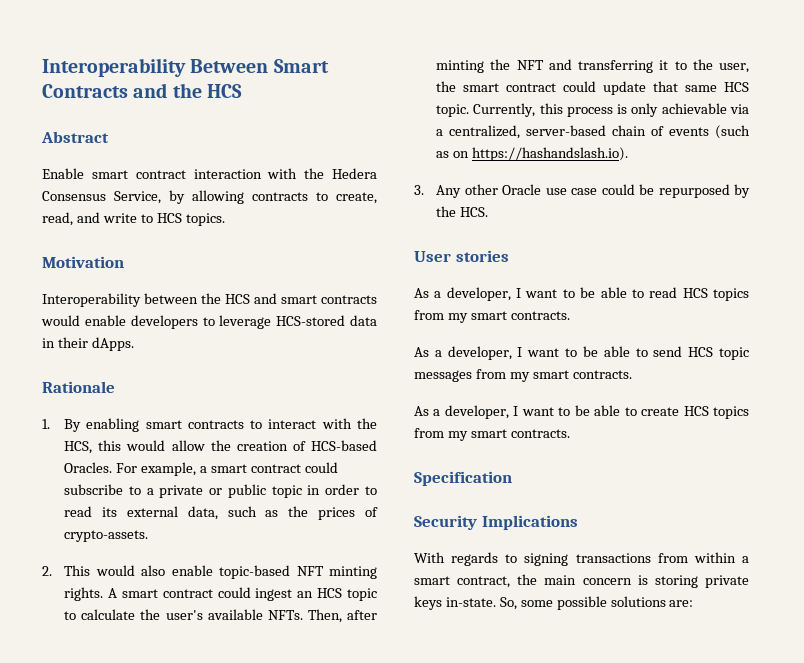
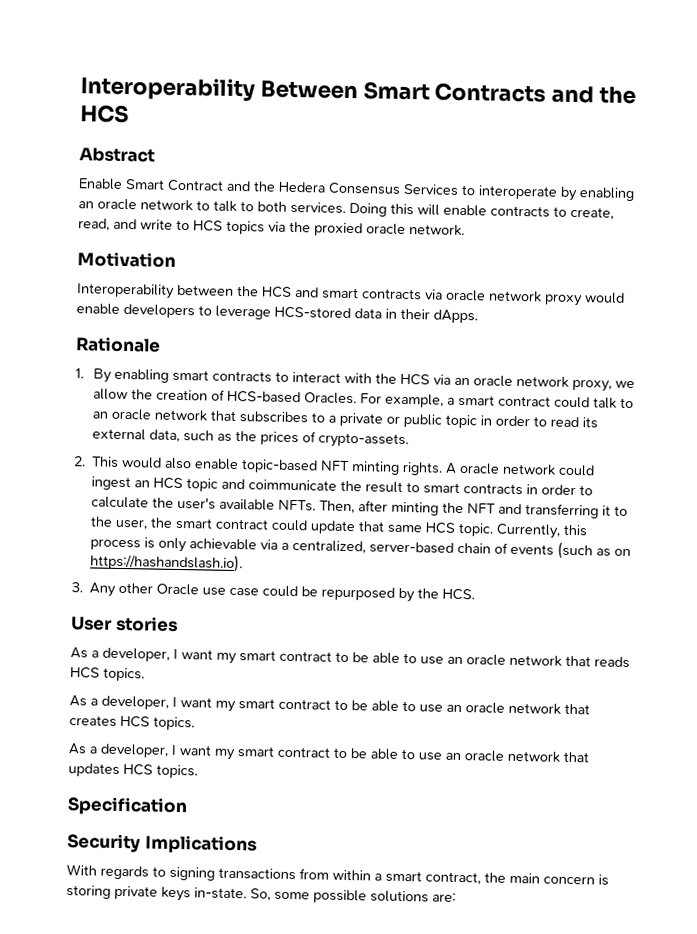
[91,168,377,179] [42,190,244,204] smart contract interaction with the Hedera Consensus Service, by allowing -> [125,178,635,202] [78,198,487,217] Smart Contract and the Hedera Consensus Services to interoperate by enabling an oracle network to talk to both services. Doing this will enable
[185,213,225,226] topics. -> [226,220,465,237] topics via the proxied oracle network.
(377, 299) none -> [424,289,583,307] via oracle network proxy
[64,440,166,454] HCS, this would -> [399,373,635,392] HCS via an oracle network proxy, we
[64,484,124,495] subscribe -> [592,397,634,409] [91,408,308,424] talk to an oracle network that subscribes
[121,589,213,598] smart contract -> [459,462,557,476] oracle network
(377, 594) none -> [221,478,577,496] and coimmunicate the result to smart contracts in order
[562,287,749,301] [414,310,570,323] [414,346,749,360] [414,369,632,382] [414,405,749,419] [414,428,570,441] to be able to read HCS topics from my smart contracts. // As a developer, I want to be able to send HCS topic messages from my smart contracts. // As a developer, I want to be able to create HCS topics from my smart contracts. -> [216,650,630,669] [70,667,145,682] [69,695,590,715] [69,715,195,731] [68,743,589,763] [68,763,198,779] my smart contract to be able to use an oracle network that reads HCS topics. // As a developer, I want my smart contract to be able to use an oracle network that creates HCS topics. // As a developer, I want my smart contract to be able to use an oracle network that updates HCS topics.

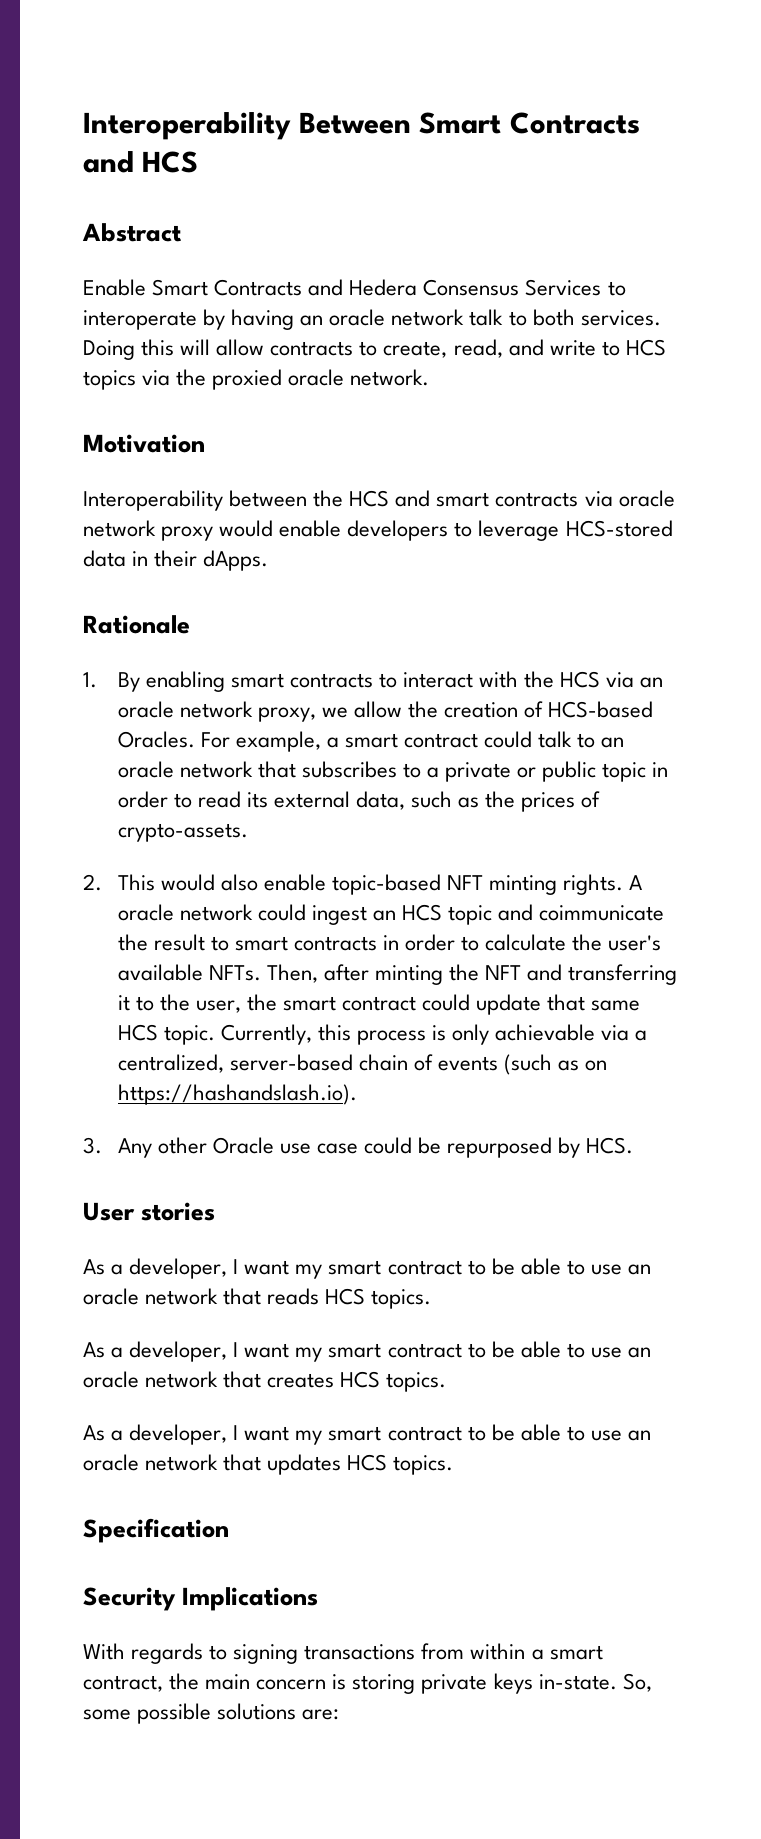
[599,86,637,105] the -> (134, 162) none
[167,179,276,192] Contract and the -> [214,279,344,296] Contracts and
[579,187,635,202] [78,198,210,212] enabling an oracle network to -> [231,309,465,330] having an oracle network
[443,204,487,217] enable -> [216,339,265,356] allow
[417,588,440,599] the -> (581, 1147) none

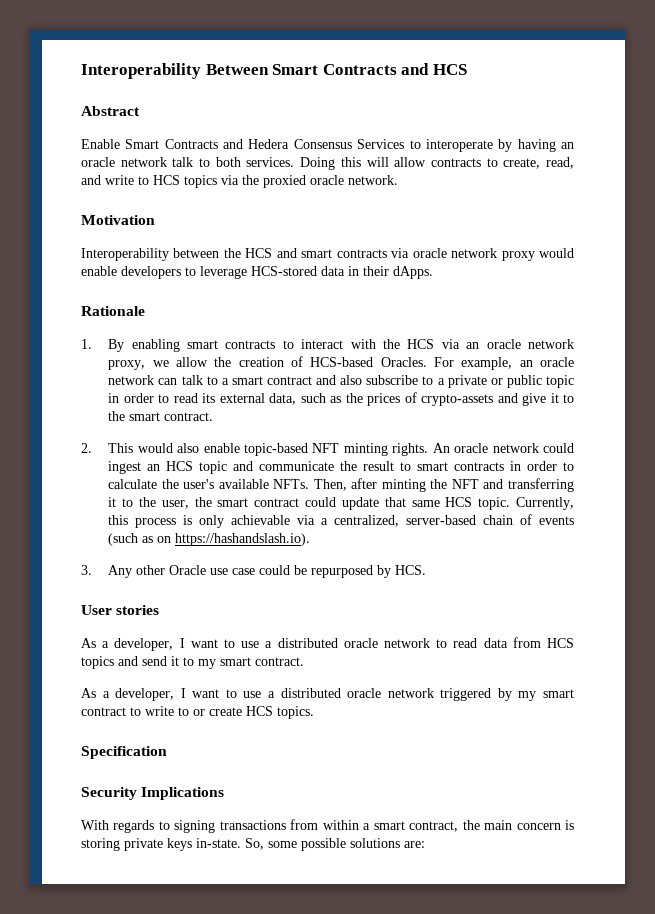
[326,731,625,748] [117,761,397,778] a smart contract could talk to an oracle network that subscribes -> [519,357,574,367] [108,375,419,385] an oracle network can talk to a smart contract and also subscribe
[117,823,248,842] crypto-assets. -> [421,393,575,406] [108,411,214,421] crypto-assets and give it to the smart contract.
[629,875,643,890] A -> [432,443,450,453] An
[539,905,665,921] coimmunicate -> [259,461,335,471] communicate
[295,1258,651,1279] [83,1288,432,1309] [83,1341,651,1362] [83,1371,447,1392] [83,1424,651,1445] [83,1454,342,1475] my smart contract to be able to use an oracle network that reads HCS topics. // As a developer, I want my smart contract to be able to use an oracle network that creates HCS topics. // As a developer, I want my smart contract to be able to use an oracle network that updates -> [224,637,574,648] [81,656,304,669] [81,688,574,701] [81,706,242,716] to use a distributed oracle network to read data from HCS topics and send it to my smart contract. // As a developer, I want to use a distributed oracle network triggered by my smart contract to write to or create

